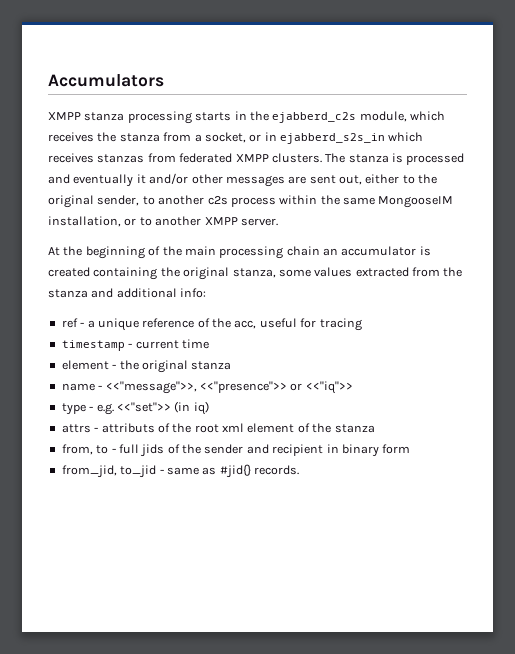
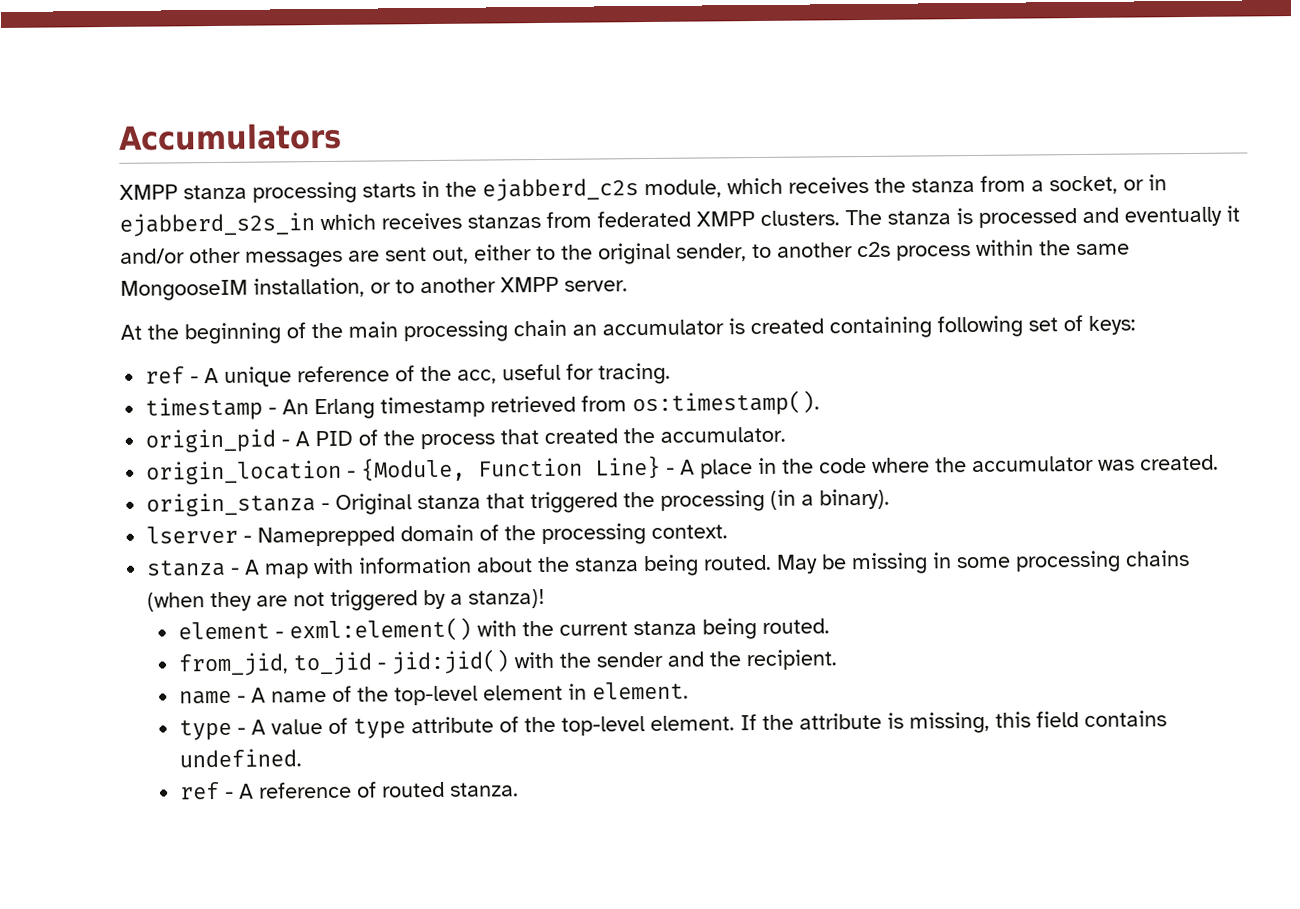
[160,267,463,280] [48,288,207,298] [61,318,95,328] the original stanza, some values extracted from the stanza and additional info: // ref - a -> [937,314,1136,338] [145,366,220,384] following set of keys: // ref - A
[319,318,362,331] tracing -> [598,362,672,385] tracing.
[135,339,209,349] [61,360,232,373] [61,381,353,394] [61,401,209,415] [61,423,375,433] [61,444,411,457] [61,464,299,478] current time // element - the original stanza // name - <<"message">>, <<"presence">> or <<"iq">> // type - e.g. <<"set">> (in iq) // attrs - attributs of the root xml element of the stanza // from, to - full jids of the sender and recipient in binary form // from_jid, to_jid - same as #jid{} records. -> [282,390,821,420] [145,426,787,453] [146,454,1220,485] [146,488,891,517] [146,523,729,547] [146,550,1191,579] [147,588,546,612] [178,617,831,643] [178,649,838,677] [179,681,690,706] [179,710,1168,741] [179,748,303,768] [180,781,520,800] An Erlang timestamp retrieved from os:timestamp(). // origin_pid - A PID of the process that created the accumulator. // origin_location - {Module, Function Line} - A place in the code where the accumulator was created. // origin_stanza - Original stanza that triggered the processing (in a binary). // lserver - Nameprepped domain of the processing context. // stanza - A map with information about the stanza being routed. May be missing in some processing chains (when they are not triggered by a stanza)! // element - exml:element() with the current stanza being routed. // from_jid, to_jid - jid:jid() with the sender and the recipient. // name - A name of the top-level element in element. // type - A value of type attribute of the top-level element. If the attribute is missing, this field contains undefined. // ref - A reference of routed stanza.

